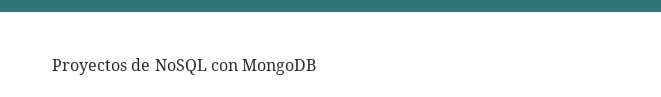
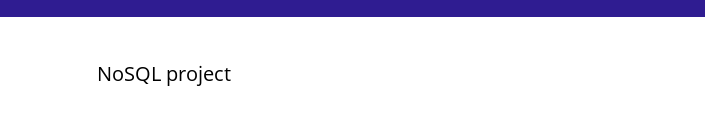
[52,58,317,75] Proyectos de NoSQL con MongoDB -> [97,65,232,86] NoSQL project

